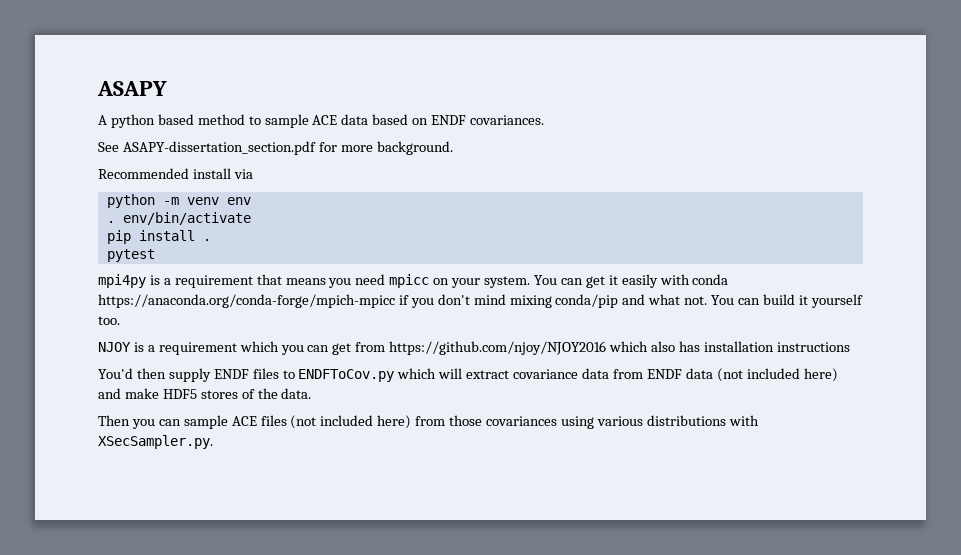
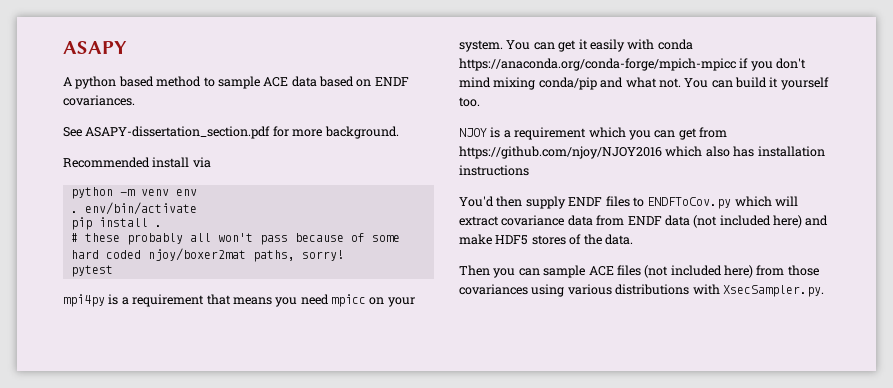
(211, 240) none -> [70,233,400,245] [70,248,344,262] // # these probably all won't pass because of some hard coded njoy/boxer2mat paths, sorry!
[98,435,213,449] XSecSampler.py. -> [722,285,824,297] XsecSampler.py.

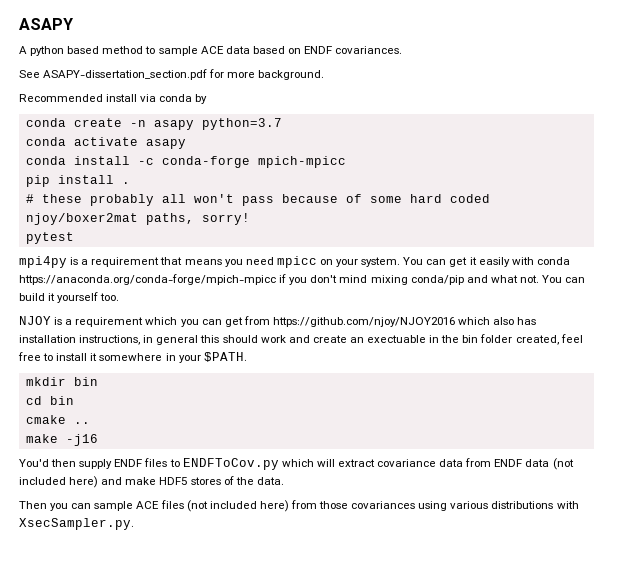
[70,187,197,199] [70,202,197,215] // python -m venv env // . env/bin/activate -> [159,94,208,104] [25,118,282,130] [25,137,186,149] [25,156,346,168] conda by // conda create -n asapy python=3.7 // conda activate asapy // conda install -c conda-forge mpich-mpicc
[459,165,529,176] instructions -> [79,334,583,345] [18,352,247,363] [25,377,98,386] [25,396,74,405] [25,415,90,424] [25,434,98,446] instructions, in general this should work and create an exectuable in the bin folder created, feel free to install it somewhere in your $PATH. // mkdir bin // cd bin // cmake .. // make -j16

